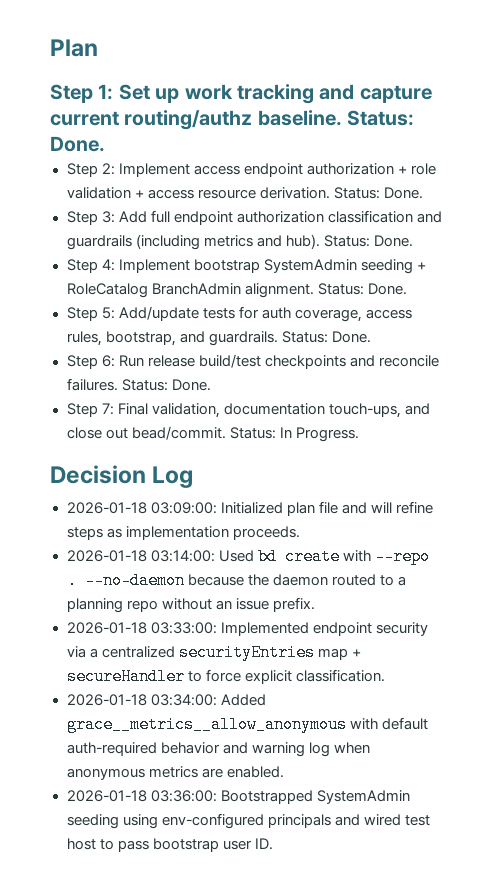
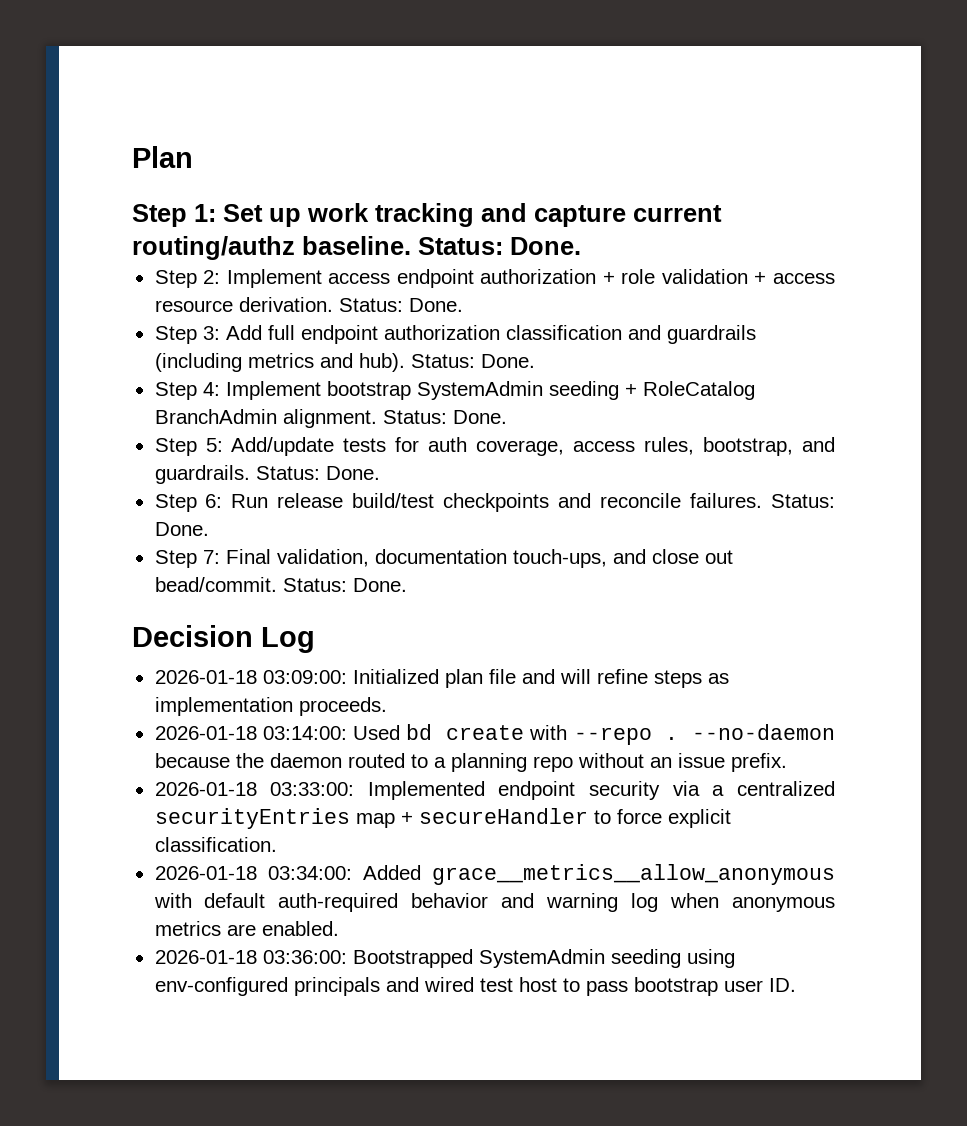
[279,427,359,442] In Progress. -> [352,578,407,592] Done.

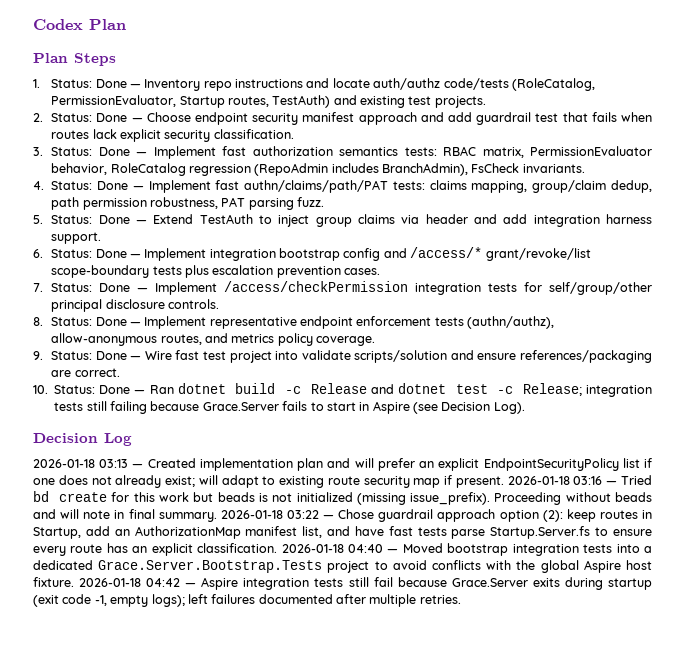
(132, 157) none -> [33,19,83,30] Codex
[132,203,722,227] [132,236,581,260] [154,269,835,288] [154,297,463,312] [154,325,756,344] [154,353,535,372] [154,381,755,400] [154,409,507,428] [154,437,836,456] [154,465,380,484] [154,493,835,512] [154,522,209,536] [154,549,733,568] [154,577,407,592] [132,625,315,653] [154,669,729,688] [154,697,387,716] [154,724,835,745] [154,753,787,772] [154,781,835,800] [154,808,731,829] [154,837,277,852] [154,864,835,885] [153,893,835,912] [154,921,339,936] [154,949,735,968] [154,977,796,996] Step 1: Set up work tracking and capture current routing/authz baseline. Status: Done. // Step 2: Implement access endpoint authorization + role validation + access resource derivation. Status: Done. // Step 3: Add full endpoint authorization classification and guardrails (including metrics and hub). Status: Done. // Step 4: Implement bootstrap SystemAdmin seeding + RoleCatalog BranchAdmin alignment. Status: Done. // Step 5: Add/update tests for auth coverage, access rules, bootstrap, and guardrails. Status: Done. // Step 6: Run release build/test checkpoints and reconcile failures. Status: Done. // Step 7: Final validation, documentation touch-ups, and close out bead/commit. Status: Done. // Decision Log // 2026-01-18 03:09:00: Initialized plan file and will refine steps as implementation proceeds. // 2026-01-18 03:14:00: Used bd create with --repo . --no-daemon because the daemon routed to a planning repo without an issue prefix. // 2026-01-18 03:33:00: Implemented endpoint security via a centralized securityEntries map + secureHandler to force explicit classification. // 2026-01-18 03:34:00: Added grace__metrics__allow_anonymous with default auth-required behavior and warning log when anonymous metrics are enabled. // 2026-01-18 03:36:00: Bootstrapped SystemAdmin seeding using env-configured principals and wired test host to pass bootstrap user ID. -> [33,53,116,66] [33,78,595,91] [51,95,486,108] [33,112,653,125] [51,129,294,142] [33,146,653,159] [51,163,585,176] [33,180,652,193] [51,197,325,210] [33,214,653,227] [51,232,102,244] [33,247,591,261] [51,265,381,278] [33,281,652,295] [51,299,219,312] [33,316,555,329] [51,333,376,346] [33,350,653,363] [51,368,120,377] [33,383,653,397] [54,401,525,414] [33,433,132,446] [33,458,652,471] [33,475,652,488] [33,491,652,505] [33,509,652,522] [33,526,652,539] [33,543,653,556] [33,560,652,573] [33,577,653,590] [33,594,461,607] Plan Steps // 1. Status: Done — Inventory repo instructions and locate auth/authz code/tests (RoleCatalog, PermissionEvaluator, Startup routes, TestAuth) and existing test projects. // 2. Status: Done — Choose endpoint security manifest approach and add guardrail test that fails when routes lack explicit security classification. // 3. Status: Done — Implement fast authorization semantics tests: RBAC matrix, PermissionEvaluator behavior, RoleCatalog regression (RepoAdmin includes BranchAdmin), FsCheck invariants. // 4. Status: Done — Implement fast authn/claims/path/PAT tests: claims mapping, group/claim dedup, path permission robustness, PAT parsing fuzz. // 5. Status: Done — Extend TestAuth to inject group claims via header and add integration harness support. // 6. Status: Done — Implement integration bootstrap config and /access/* grant/revoke/list scope-boundary tests plus escalation prevention cases. // 7. Status: Done — Implement /access/checkPermission integration tests for self/group/other principal disclosure controls. // 8. Status: Done — Implement representative endpoint enforcement tests (authn/authz), allow-anonymous routes, and metrics policy coverage. // 9. Status: Done — Wire fast test project into validate scripts/solution and ensure references/packaging are correct. // 10. Status: Done — Ran dotnet build -c Release and dotnet test -c Release; integration tests still failing because Grace.Server fails to start in Aspire (see Decision Log). // Decision Log // 2026-01-18 03:13 — Created implementation plan and will prefer an explicit EndpointSecurityPolicy list if one does not already exist; will adapt to existing route security map if present. 2026-01-18 03:16 — Tried bd create for this work but beads is not initialized (missing issue_prefix). Proceeding without beads and will note in final summary. 2026-01-18 03:22 — Chose guardrail approach option (2): keep routes in Startup, add an AuthorizationMap manifest list, and have fast tests parse Startup.Server.fs to ensure every route has an explicit classification. 2026-01-18 04:40 — Moved bootstrap integration tests into a dedicated Grace.Server.Bootstrap.Tests project to avoid conflicts with the global Aspire host fixture. 2026-01-18 04:42 — Aspire integration tests still fail because Grace.Server exits during startup (exit code -1, empty logs); left failures documented after multiple retries.

